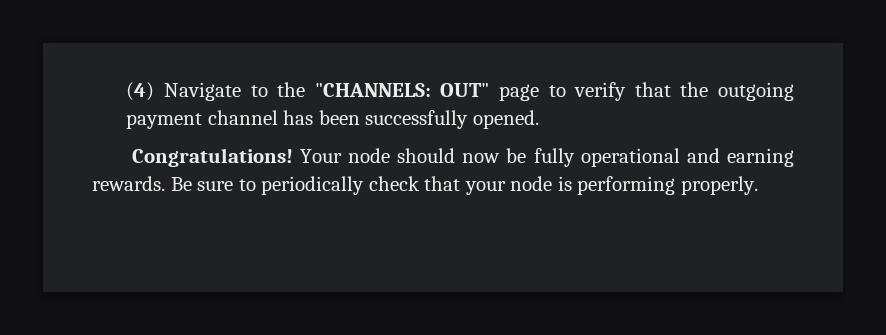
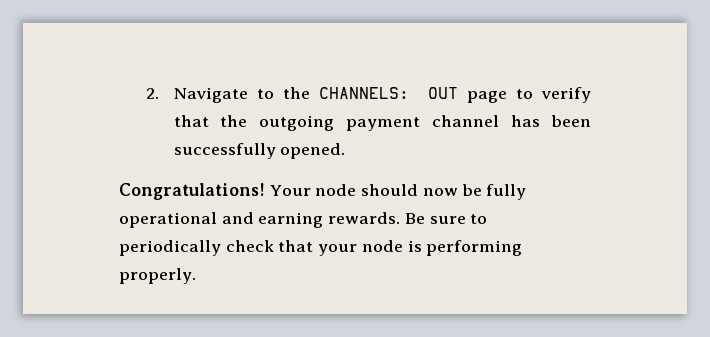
[126,82,155,101] (4) -> [146,88,160,99] 2.
[314,83,490,97] "CHANNELS: OUT" -> [318,87,458,99] CHANNELS: OUT

